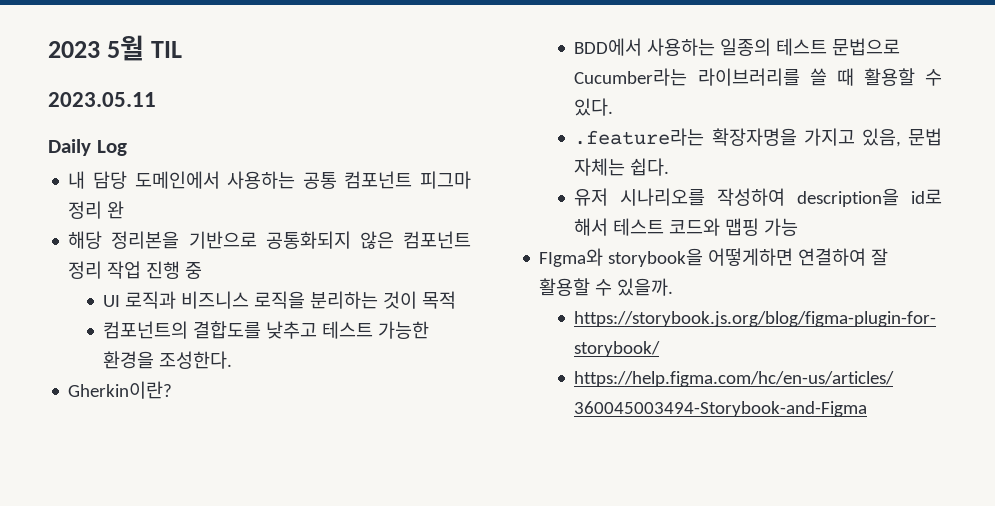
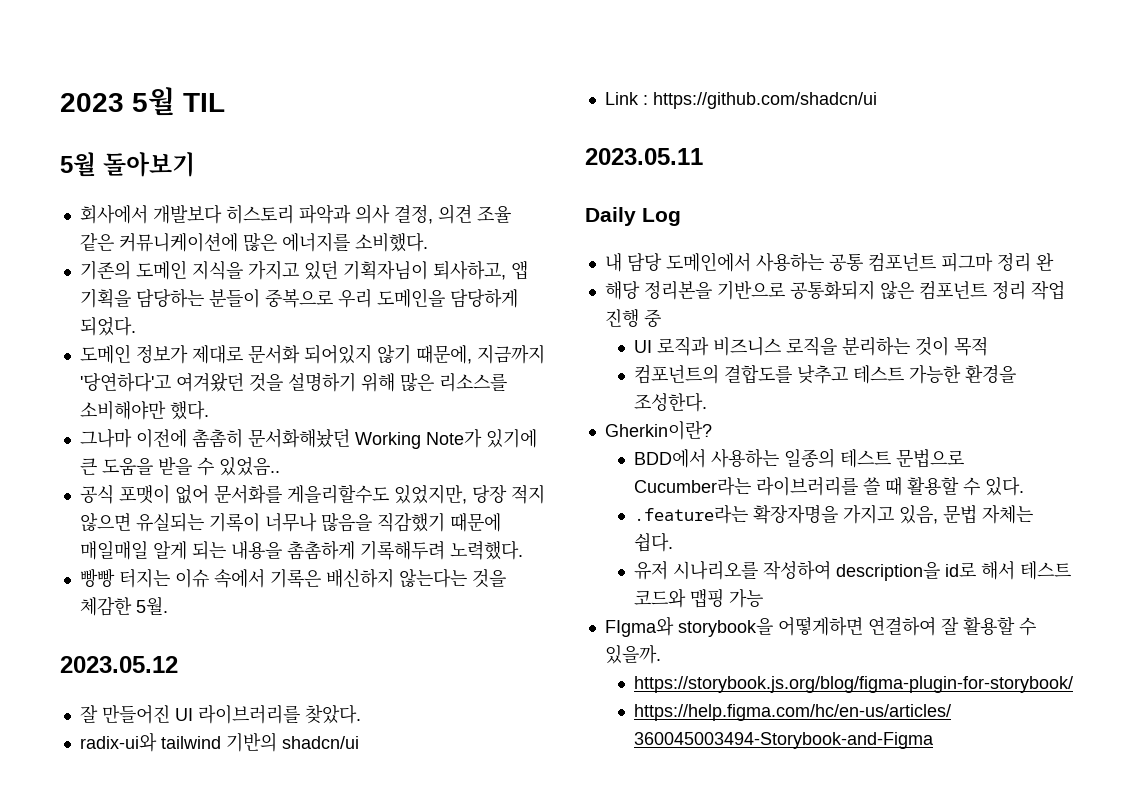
(183, 49) none -> [60,152,195,177] [79,204,511,224] [79,232,428,252] [79,260,528,280] [79,288,518,308] [79,316,136,336] [79,344,545,364] [79,372,507,392] [79,400,209,420] [79,428,537,449] [79,457,280,476] [79,484,545,504] [79,512,501,532] [79,540,523,560] [79,568,506,588] [79,597,168,616] [60,656,178,673] [79,704,361,724] [79,732,359,752] [604,92,877,109] // 5월 돌아보기 // 회사에서 개발보다 히스토리 파악과 의사 결정, 의견 조율 같은 커뮤니케이션에 많은 에너지를 소비했다. // 기존의 도메인 지식을 가지고 있던 기획자님이 퇴사하고, 앱 기획을 담당하는 분들이 중복으로 우리 도메인을 담당하게 되었다. // 도메인 정보가 제대로 문서화 되어있지 않기 때문에, 지금까지 '당연하다'고 여겨왔던 것을 설명하기 위해 많은 리소스를 소비해야만 했다. // 그나마 이전에 촘촘히 문서화해놨던 Working Note가 있기에 큰 도움을 받을 수 있었음.. // 공식 포맷이 없어 문서화를 게을리할수도 있었지만, 당장 적지 않으면 유실되는 기록이 너무나 많음을 직감했기 때문에 매일매일 알게 되는 내용을 촘촘하게 기록해두려 노력했다. // 빵빵 터지는 이슈 속에서 기록은 배신하지 않는다는 것을 체감한 5월. // 2023.05.12 // 잘 만들어진 UI 라이브러리를 찾았다. // radix-ui와 tailwind 기반의 shadcn/ui // Link : https://github.com/shadcn/ui

